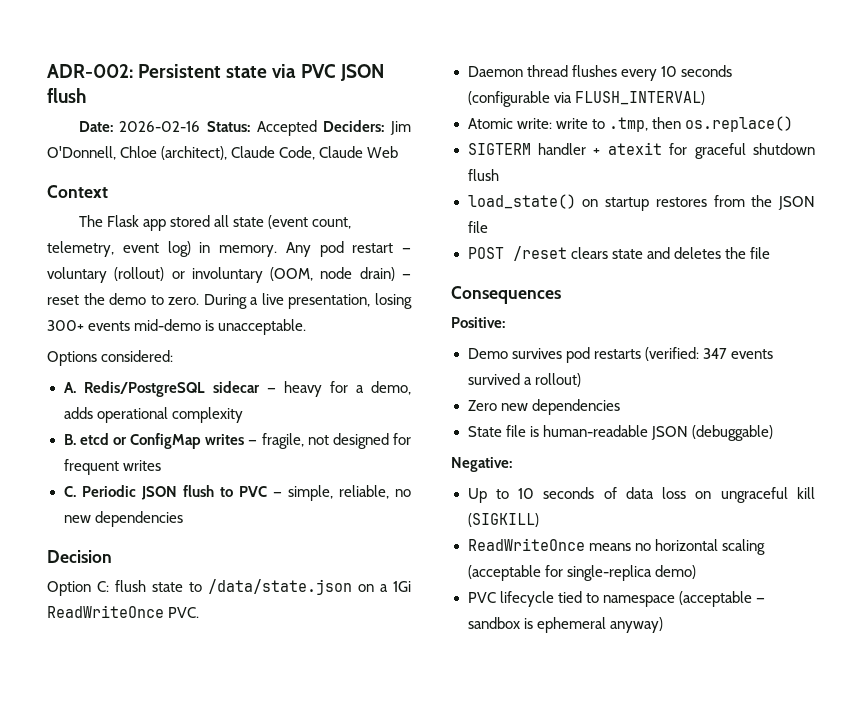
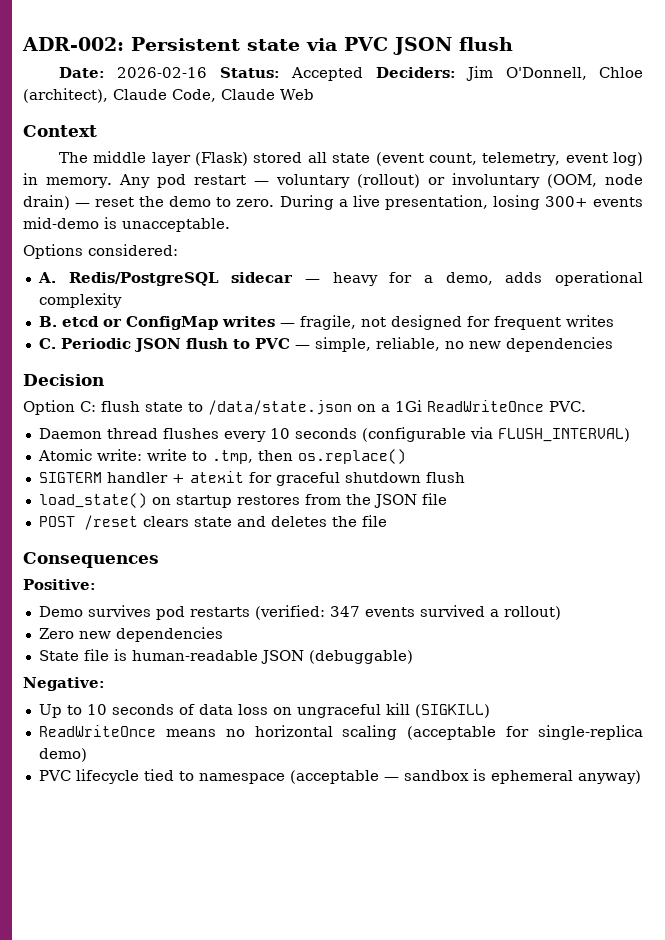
[106,215,166,231] Flask app -> [93,151,248,166] middle layer (Flask)

